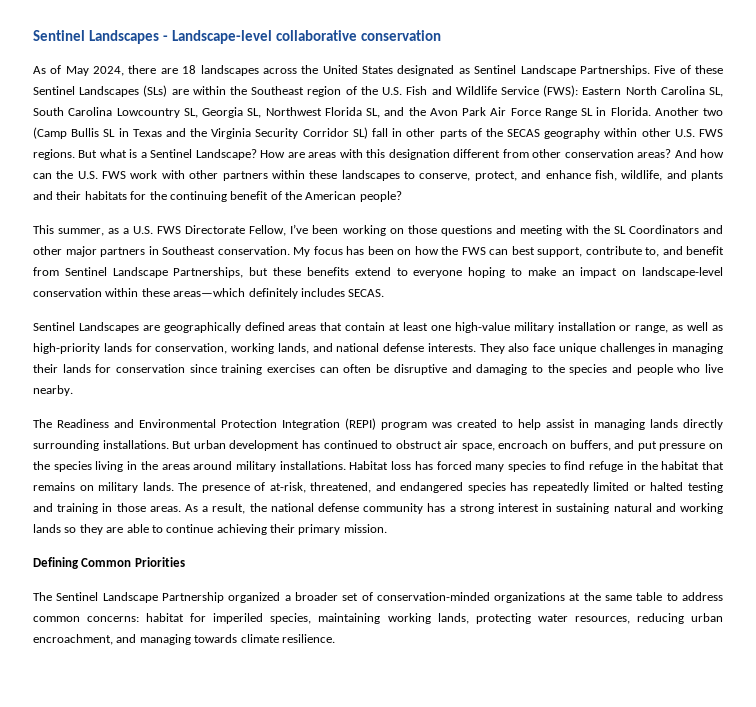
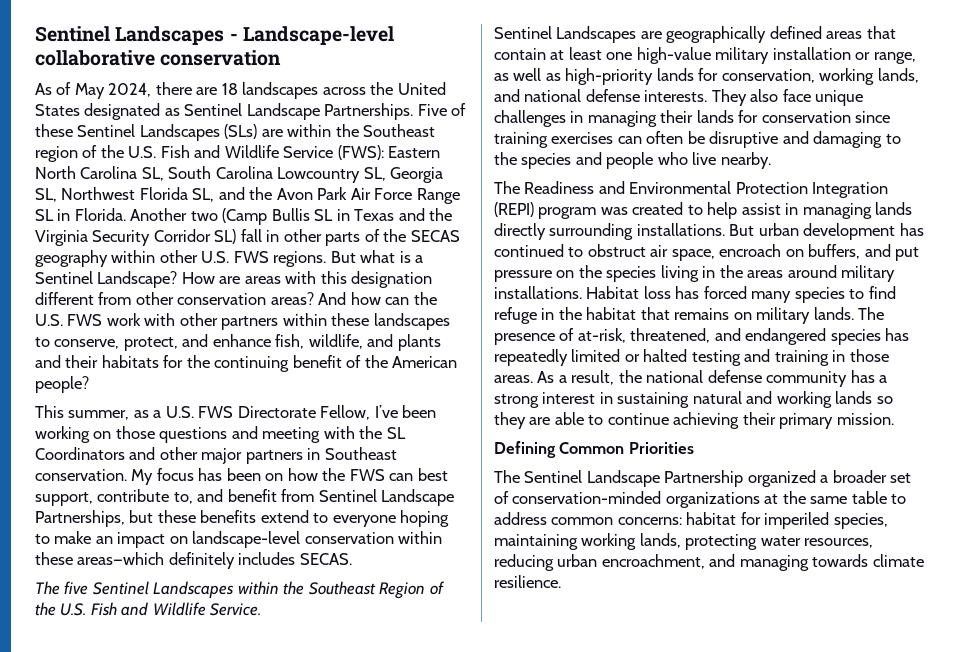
(385, 293) none -> [35,581,444,599] [35,602,262,616] // The five Sentinel Landscapes within the Southeast Region of the U.S. Fish and Wildlife Service.

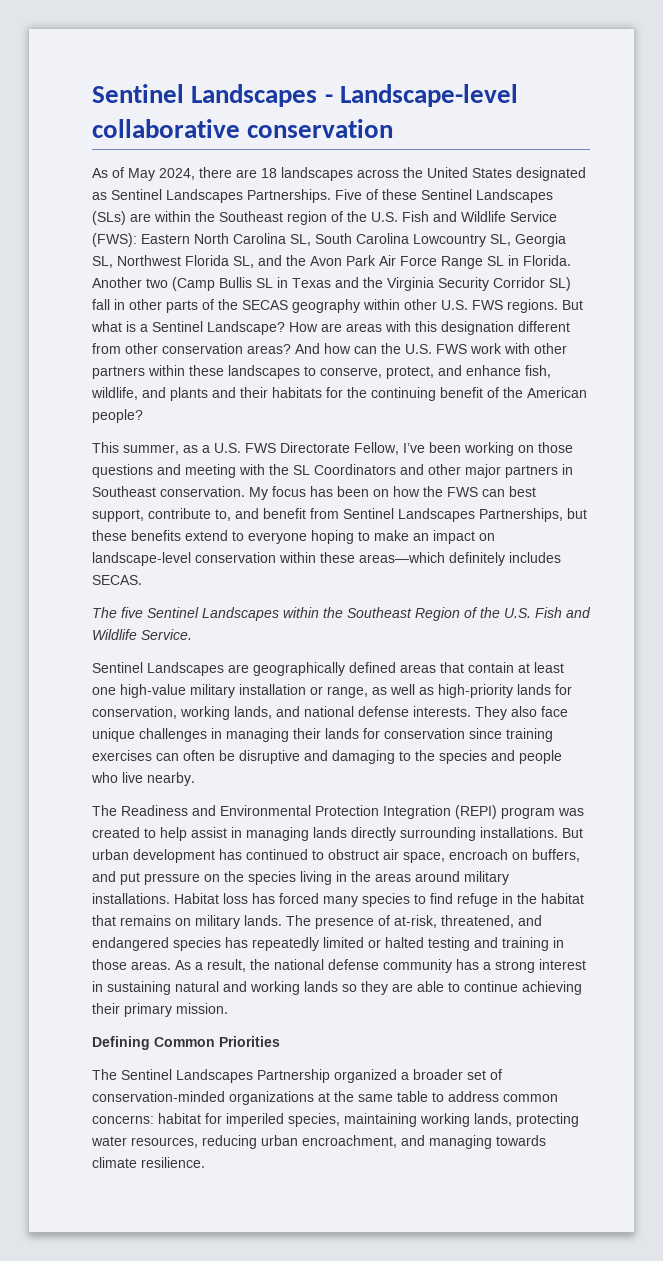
[246,103,320,120] Landscape -> [166,189,243,203] Landscapes
[381,489,455,506] Landscape -> [398,508,475,522] Landscapes
[586,470,660,487] Landscape -> [176,1069,253,1083] Landscapes

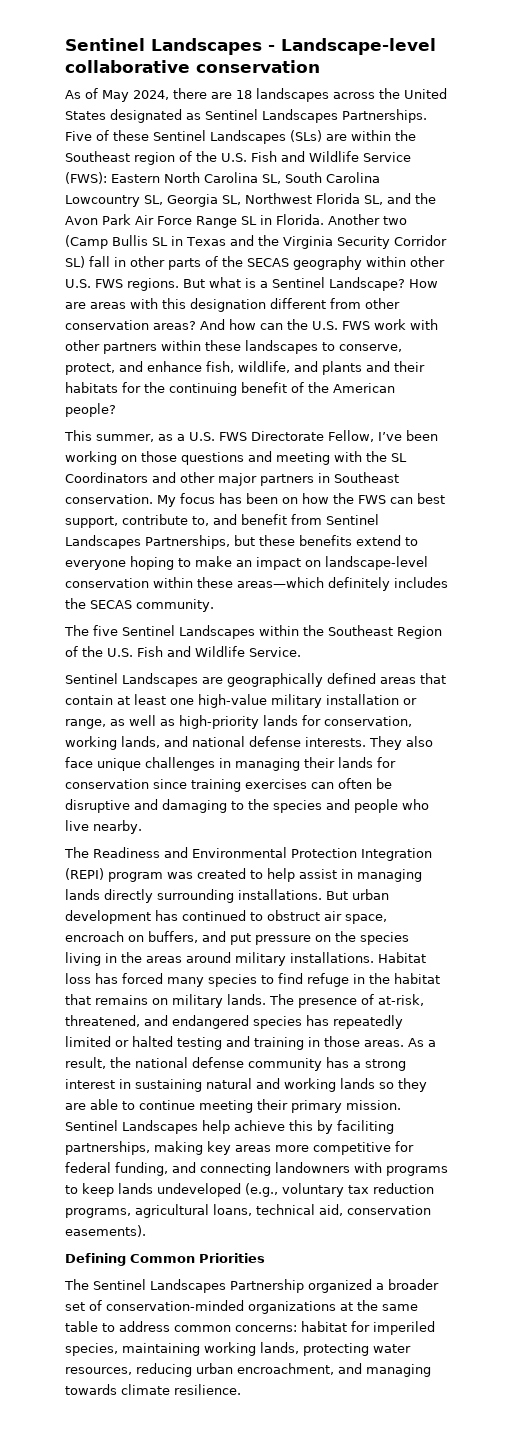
[92,575,142,585] SECAS. -> [65,598,214,612] the SECAS community.
[522,981,582,995] achieving -> [199,1100,253,1113] meeting
(228, 1008) none -> [65,1120,394,1134] [65,1141,414,1155] [65,1162,448,1176] [65,1183,434,1197] [65,1204,431,1218] [65,1225,146,1237] Sentinel Landscapes help achieve this by faciliting partnerships, making key areas more competitive for federal funding, and connecting landowners with programs to keep lands undeveloped (e.g., voluntary tax reduction programs, agricultural loans, technical aid, conservation easements).

